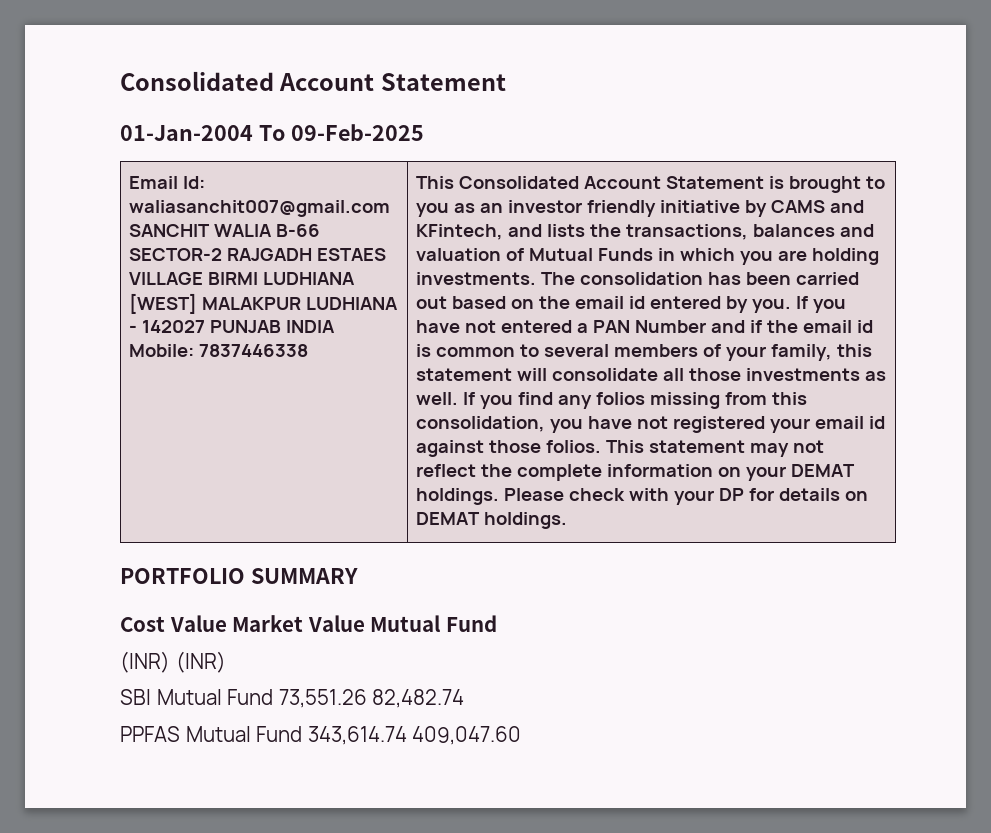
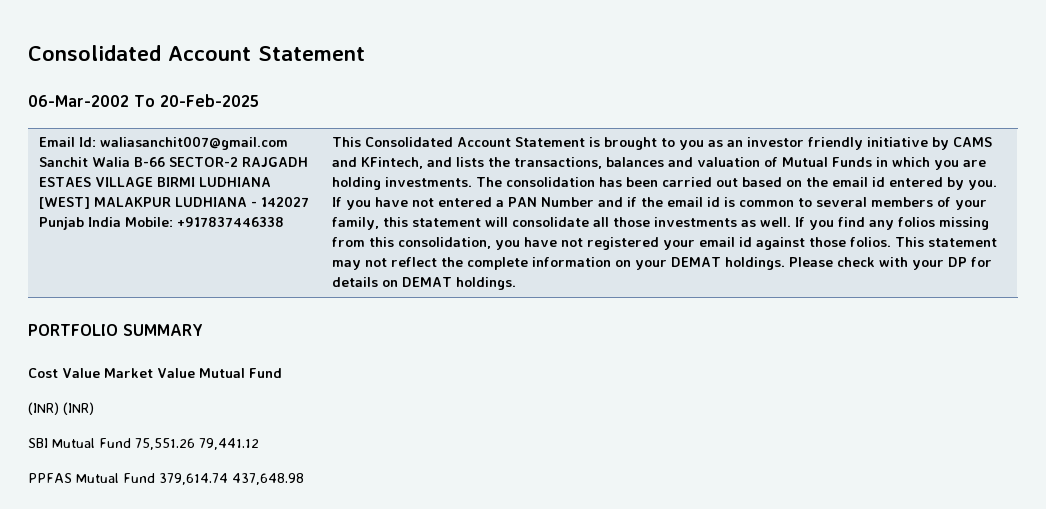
[120,124,424,141] 01-Jan-2004 To 09-Feb-2025 -> [28,94,259,107] 06-Mar-2002 To 20-Feb-2025
[129,224,273,237] SANCHIT WALIA -> [39,157,131,167] Sanchit Walia
[210,320,336,333] [129,344,309,357] PUNJAB INDIA Mobile: 7837446338 -> [39,217,285,230] Punjab India Mobile: +917837446338
[278,689,465,708] 73,551.26 82,482.74 -> [135,438,259,450] 75,551.26 79,441.12
[307,726,522,745] 343,614.74 409,047.60 -> [159,473,304,485] 379,614.74 437,648.98

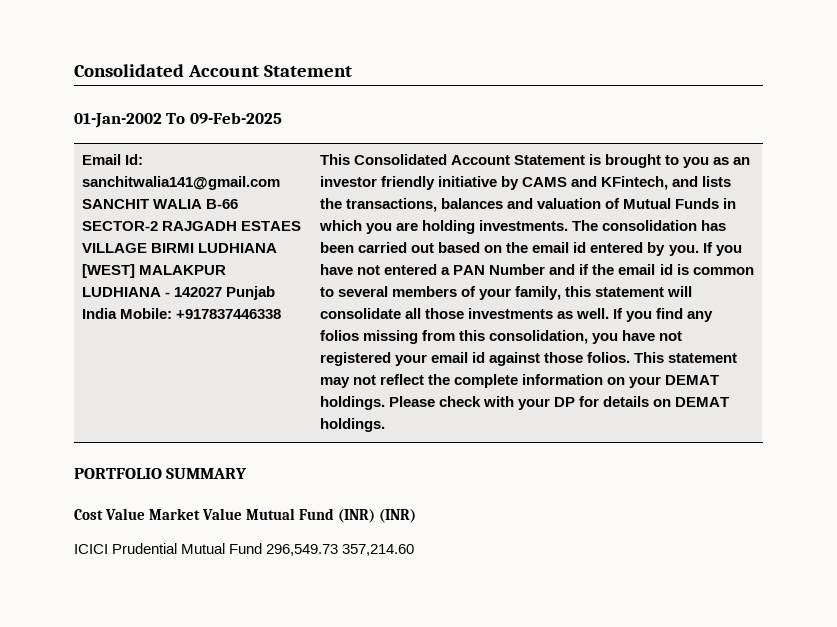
[28,94,259,107] 06-Mar-2002 To 20-Feb-2025 -> [74,112,282,128] 01-Jan-2002 To 09-Feb-2025
[100,136,289,150] [39,157,131,167] waliasanchit007@gmail.com Sanchit Walia -> [82,176,281,190] [82,199,203,209] sanchitwalia141@gmail.com SANCHIT WALIA
(282, 373) // -> (335, 514) none
[28,438,259,450] [28,473,304,485] SBI Mutual Fund 75,551.26 79,441.12 // PPFAS Mutual Fund 379,614.74 437,648.98 -> [74,543,415,556] ICICI Prudential Mutual Fund 296,549.73 357,214.60

